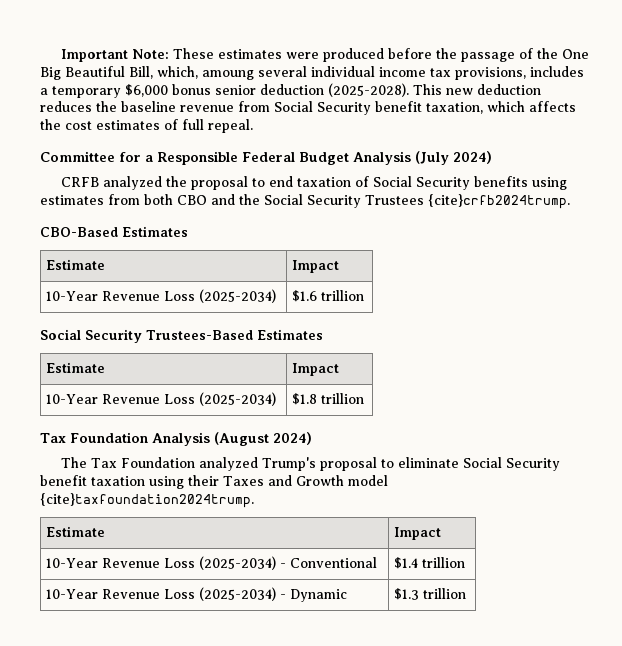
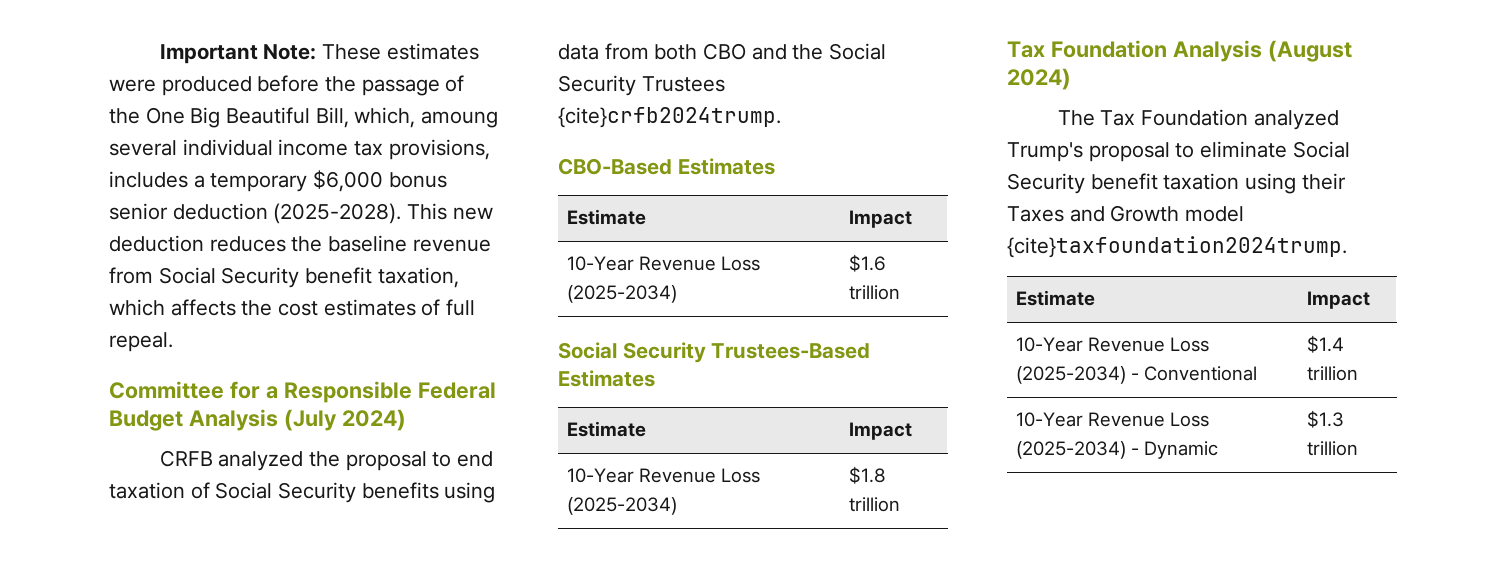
[40,195,104,205] estimates -> [558,44,599,60] data

